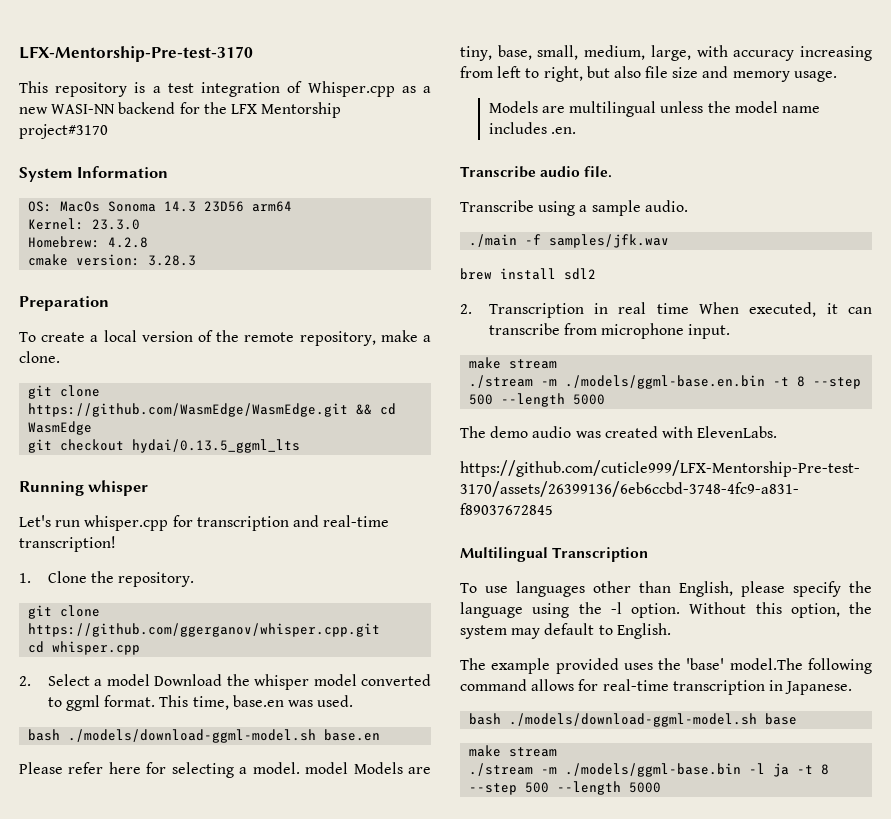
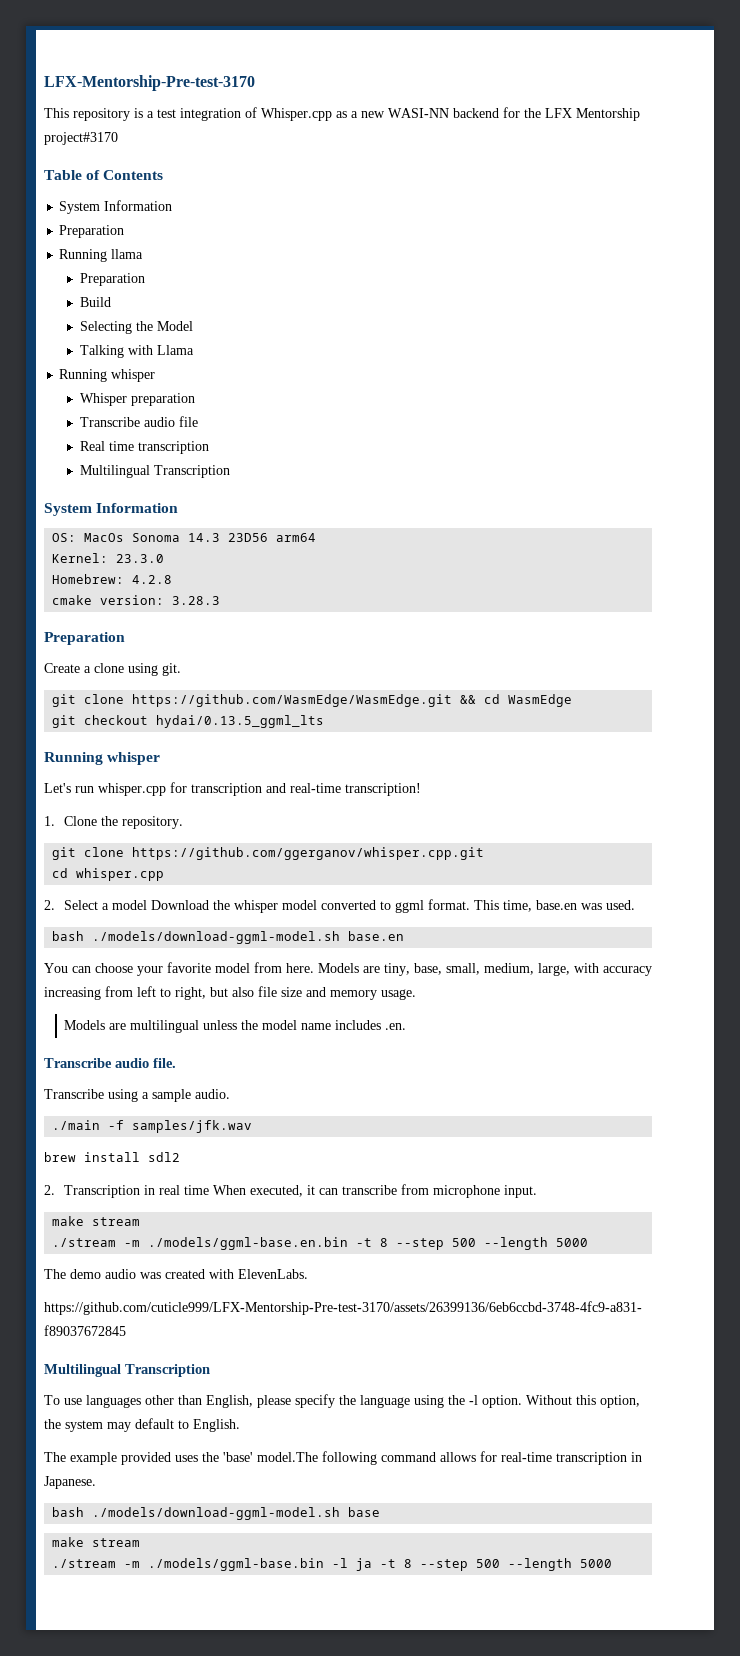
(108, 131) none -> [44,170,164,180] [59,200,173,214] [59,225,125,238] [59,249,144,262] [79,273,145,286] [79,297,111,307] [79,321,193,334] [79,345,194,358] [59,369,156,382] [79,393,195,406] [79,416,198,427] [79,441,209,454] [79,465,230,478] // Table of Contents // System Information // Preparation // Running llama // Preparation // Build // Selecting the Model // Talking with Llama // Running whisper // Whisper preparation // Transcribe audio file // Real time transcription // Multilingual Transcription
[19,330,431,346] [19,351,60,363] To create a local version of the remote repository, make a clone. -> [44,663,181,676] Create a clone using git.
[19,762,349,778] Please refer here for selecting a model. model -> [44,962,314,976] You can choose your favorite model from here.

